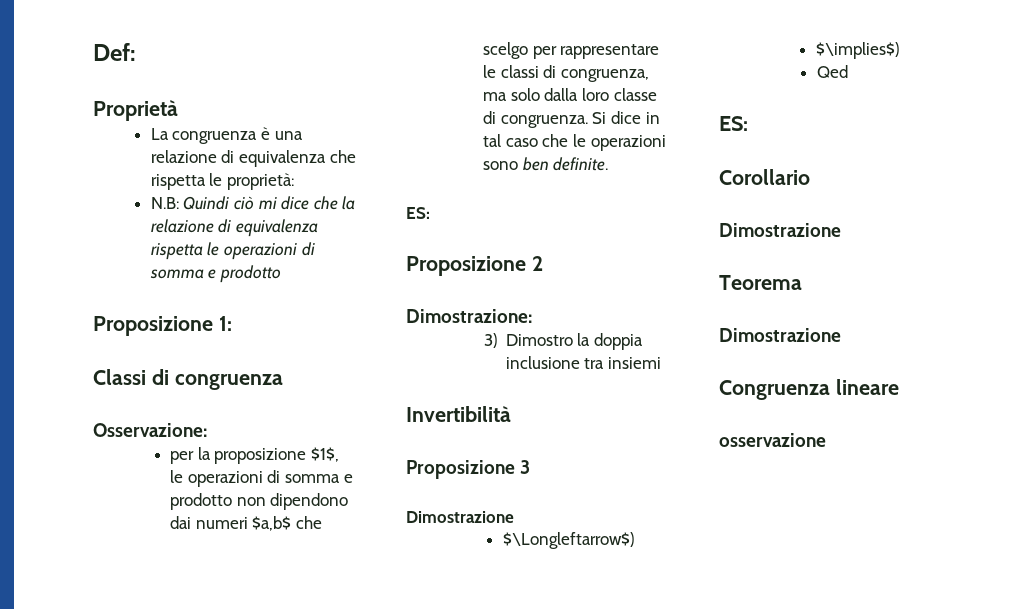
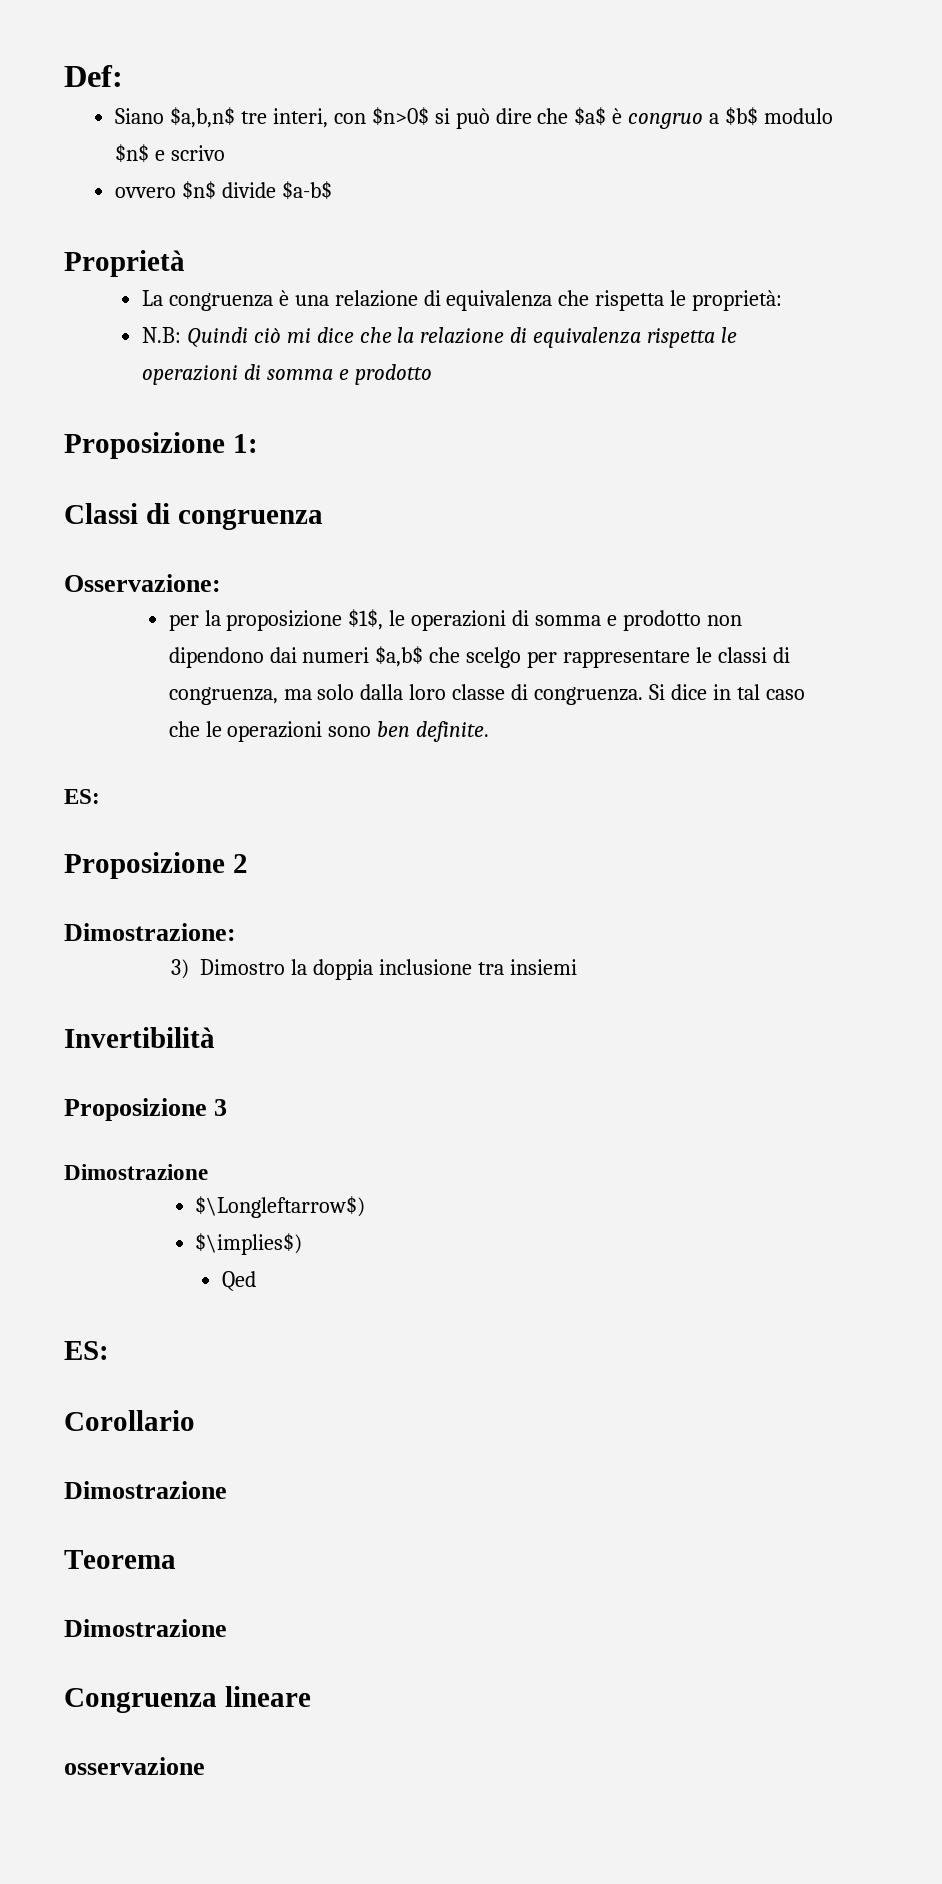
(136, 52) none -> [114,107,834,129] [114,144,225,163] [114,181,332,200] // Siano $a,b,n$ tre interi, con $n>0$ si può dire che $a$ è congruo a $b$ modulo $n$ e scrivo // ovvero $n$ divide $a-b$

